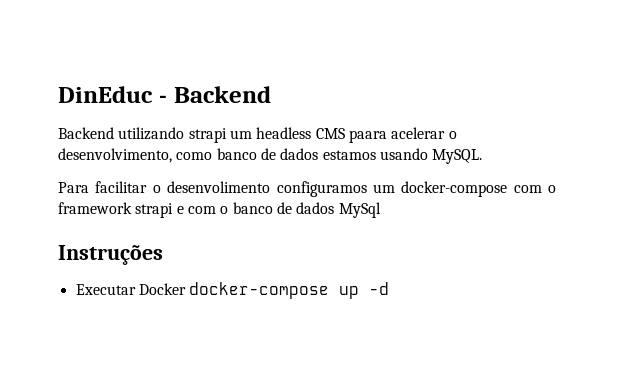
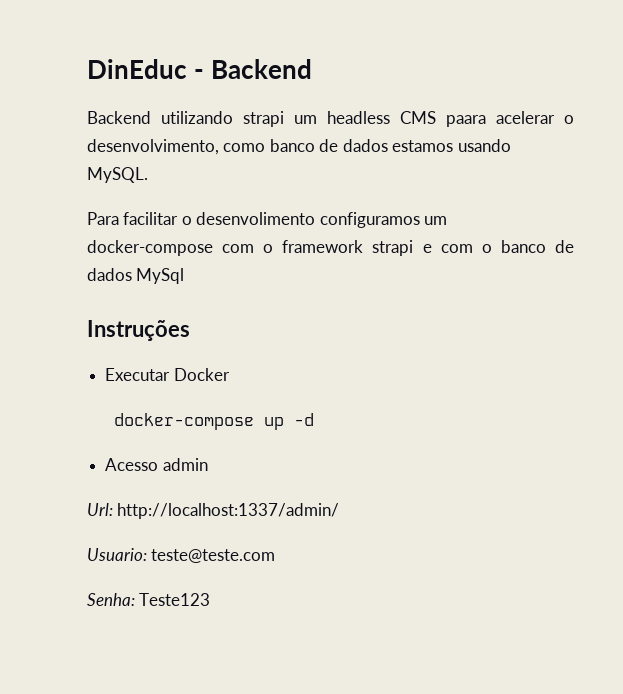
(186, 289) none -> (230, 374) //
(390, 288) none -> [105,458,208,471] [87,503,340,519] [87,548,276,563] [87,593,211,606] // Acesso admin // Url: http://localhost:1337/admin/ // Usuario: teste@teste.com // Senha: Teste123

